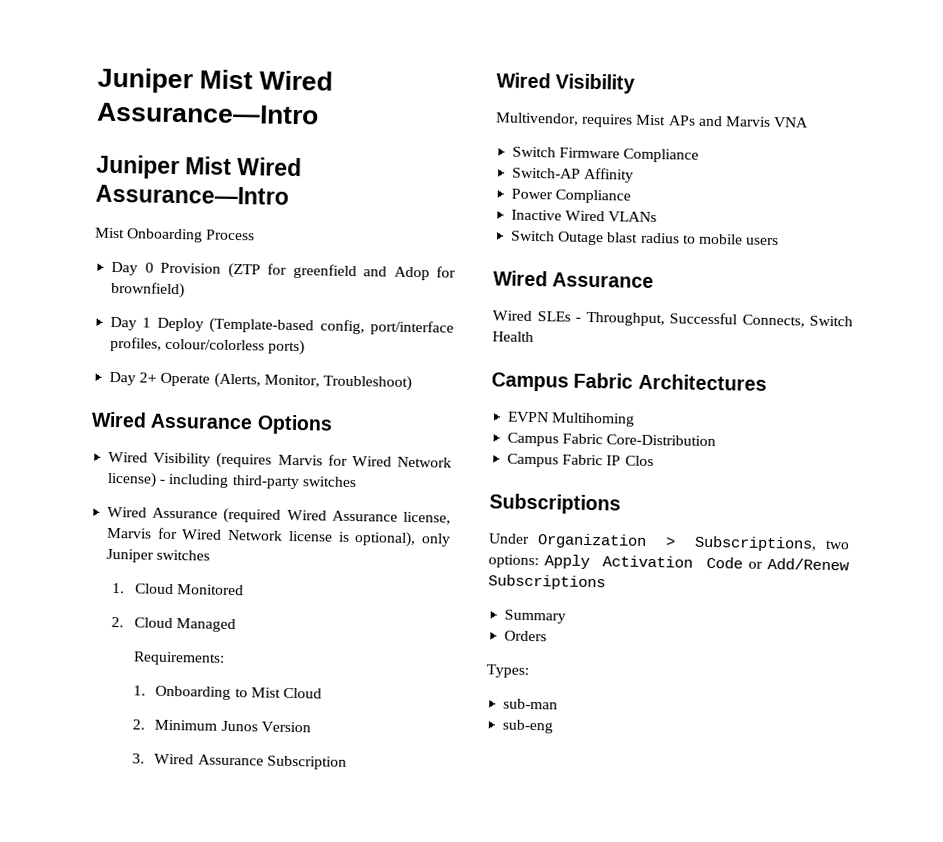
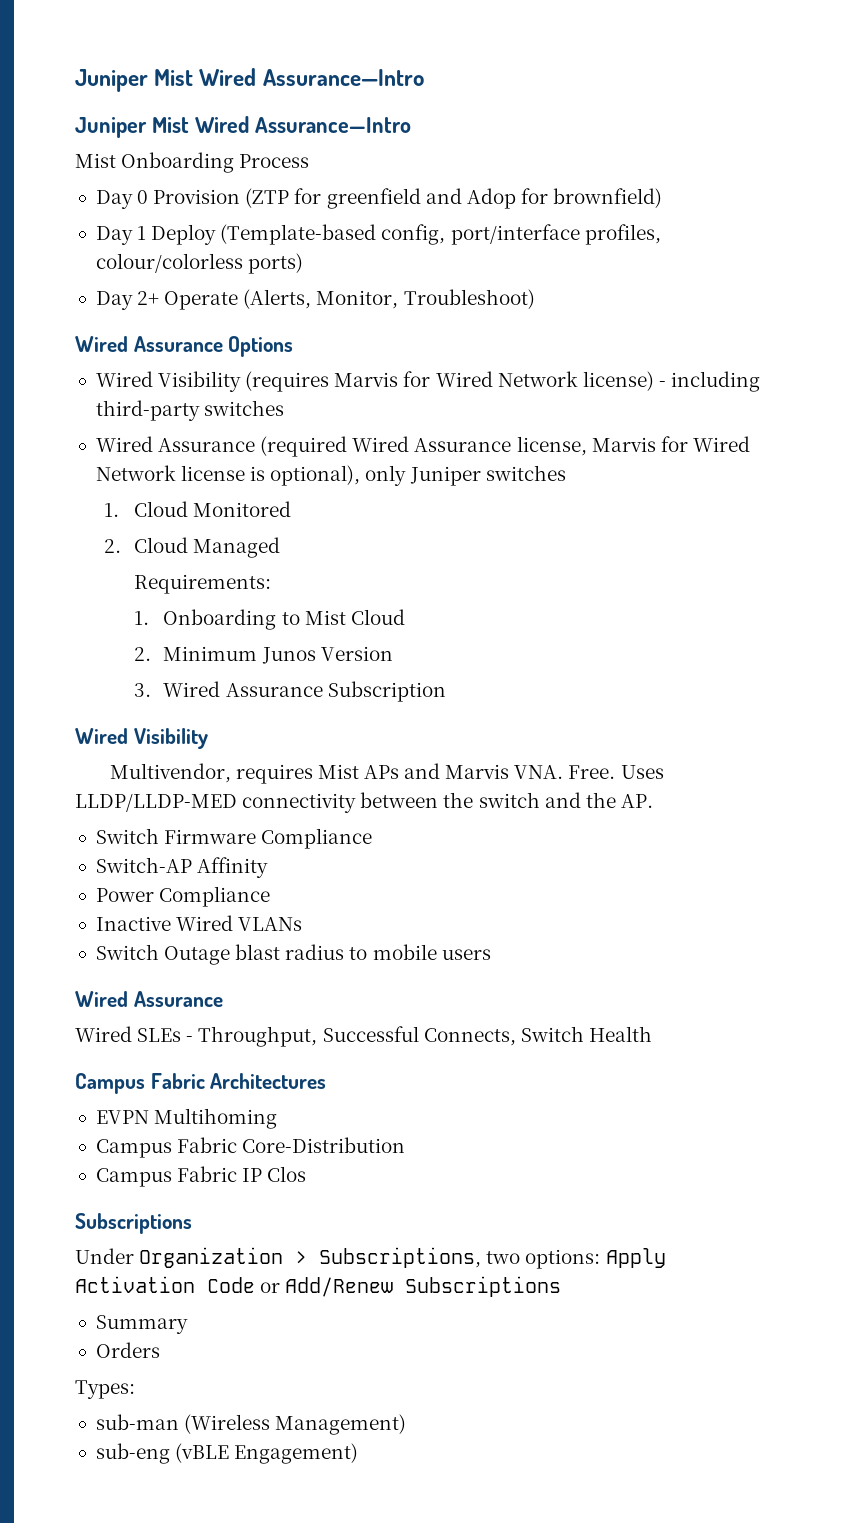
[773,117,810,128] VNA -> [514,765,664,779] [75,792,653,813] VNA. Free. Uses LLDP/LLDP-MED connectivity between the switch and the AP.
(559, 704) none -> [184,1414,407,1435] (Wireless Management)
(554, 726) none -> [175,1443,359,1464] (vBLE Engagement)

